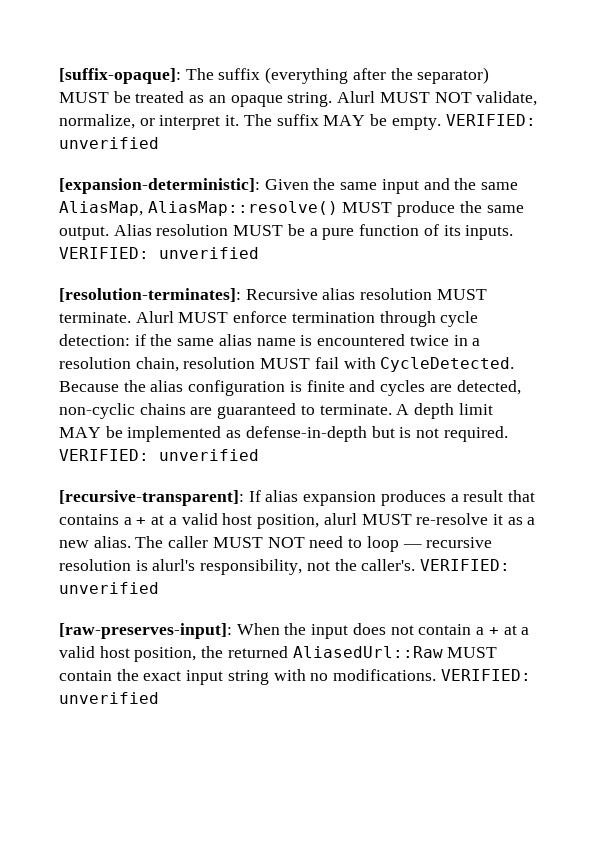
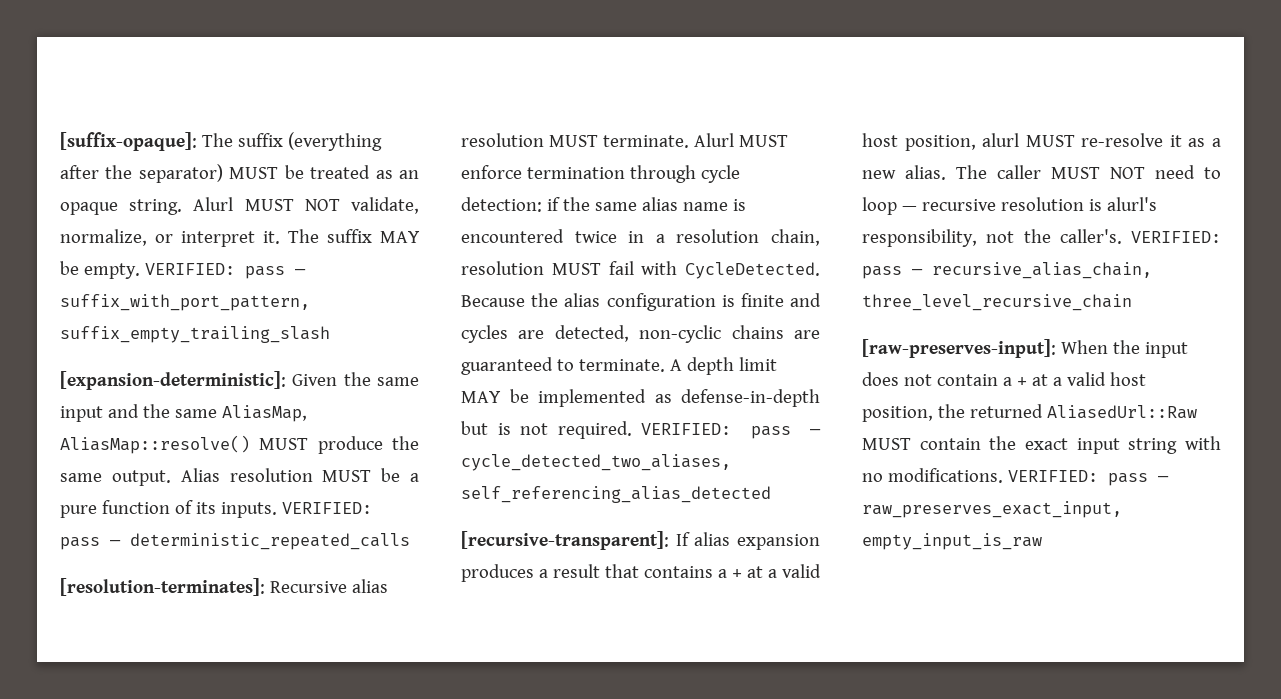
[59,137,159,149] unverified -> [244,266,306,279] [60,294,310,311] [60,326,330,343] pass — suffix_with_port_pattern, suffix_empty_trailing_slash
[159,247,259,259] unverified -> [60,533,410,550] pass — deterministic_repeated_calls
[159,449,259,461] unverified -> [750,426,821,439] [461,454,731,471] [461,486,771,503] pass — cycle_detected_two_aliases, self_referencing_alias_detected
[59,582,159,594] unverified -> [862,262,1152,279] [862,294,1132,311] pass — recursive_alias_chain, three_level_recursive_chain
[59,692,159,704] unverified -> [1107,473,1169,486] [862,501,1122,518] [862,533,1042,550] pass — raw_preserves_exact_input, empty_input_is_raw

